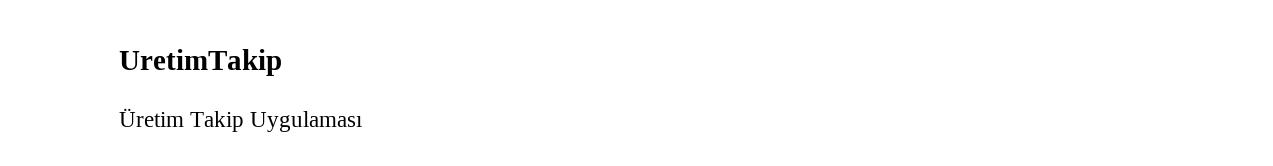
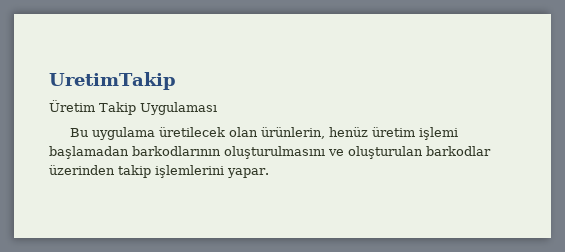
(363, 121) none -> [70,127,459,140] [49,146,491,159] [49,165,269,178] // Bu uygulama üretilecek olan ürünlerin, henüz üretim işlemi başlamadan barkodlarının oluşturulmasını ve oluşturulan barkodlar üzerinden takip işlemlerini yapar.

